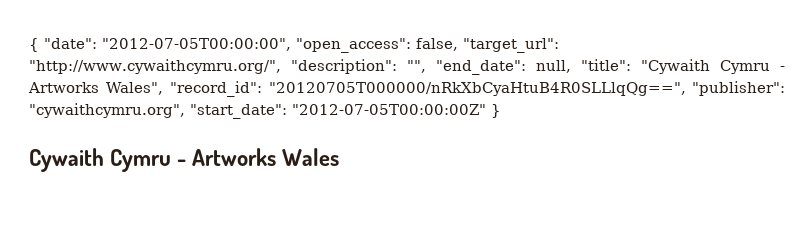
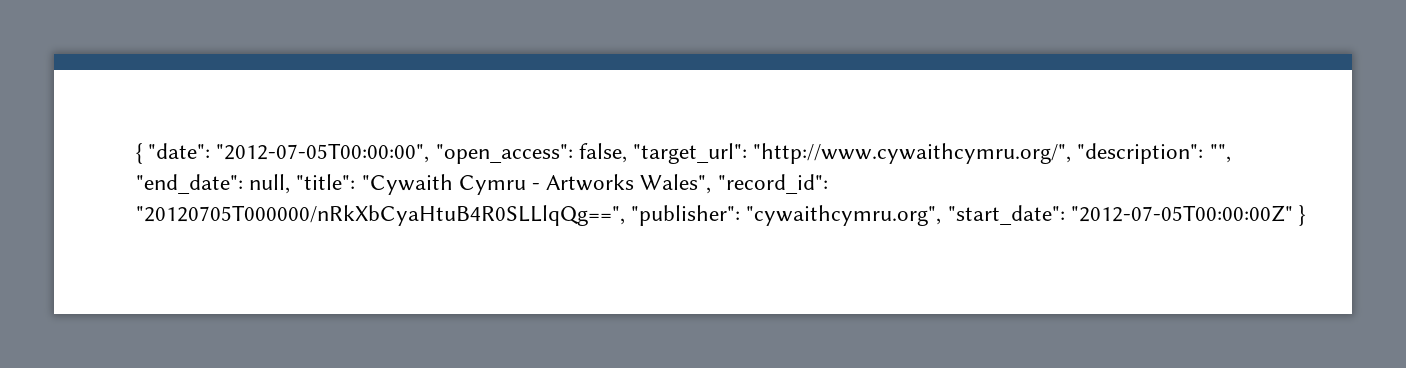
[29,148,340,172] // Cywaith Cymru - Artworks Wales -> (1307, 215) none

